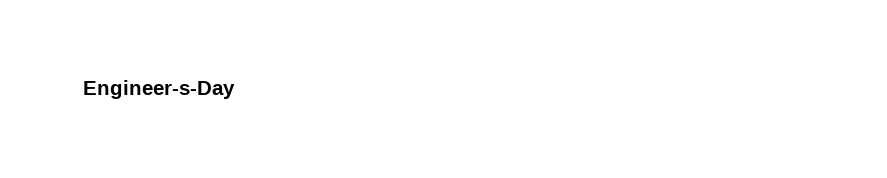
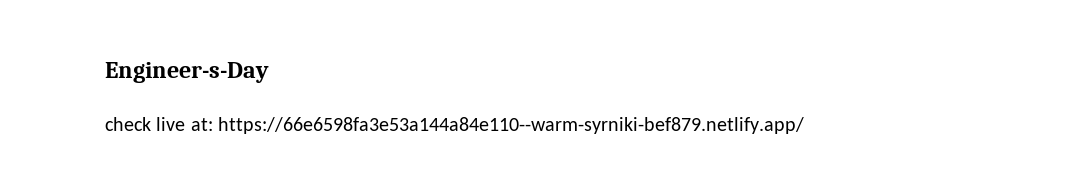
(235, 89) none -> [105,117,805,134] // check live at: https://66e6598fa3e53a144a84e110--warm-syrniki-bef879.netlify.app/

